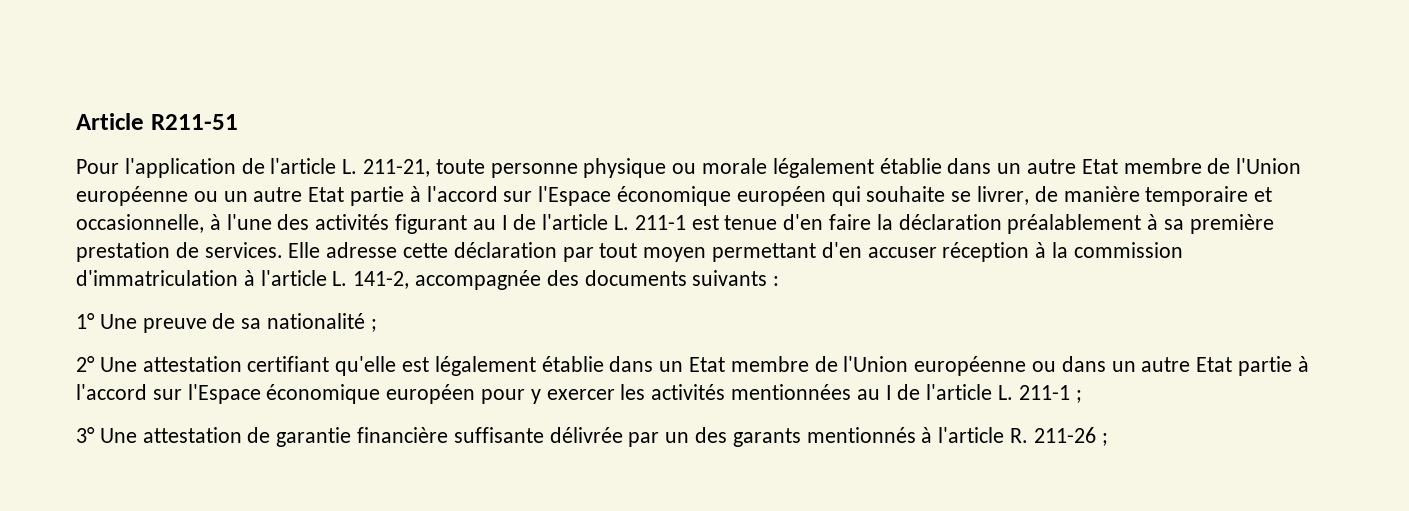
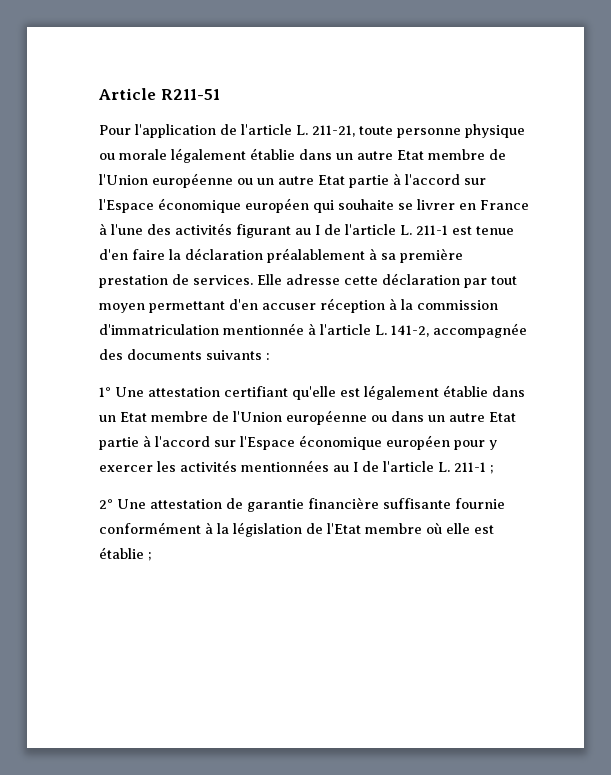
[977,186,1273,206] [76,214,204,233] livrer, de manière temporaire et occasionnelle, -> [417,199,529,210] livrer en France
(238, 278) none -> [223,323,304,335] mentionnée
[142,313,377,333] [76,356,137,372] preuve de sa nationalité ; // 2° Une -> (144, 392) none
[76,427,95,443] 3° -> [99,499,113,509] 2°
[549,427,1096,447] délivrée par un des garants mentionnés à l'article R. 211-26 -> [455,498,505,509] [99,522,494,537] [99,547,144,559] fournie conformément à la législation de l'Etat membre où elle est établie

